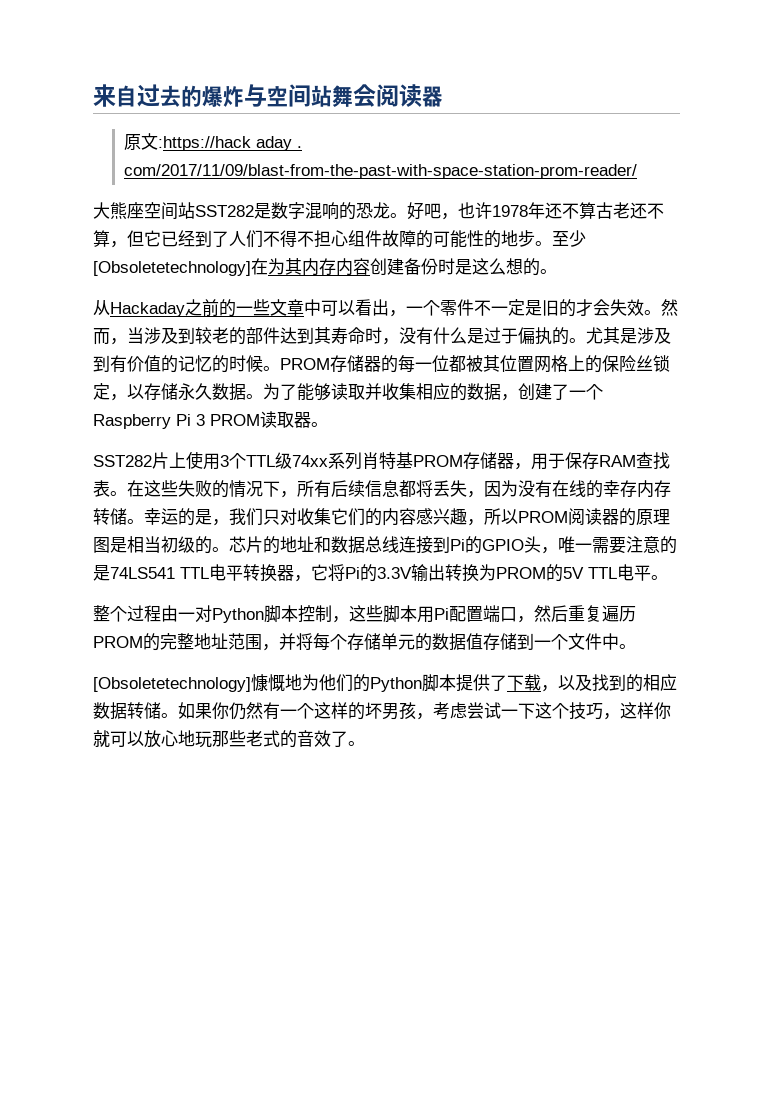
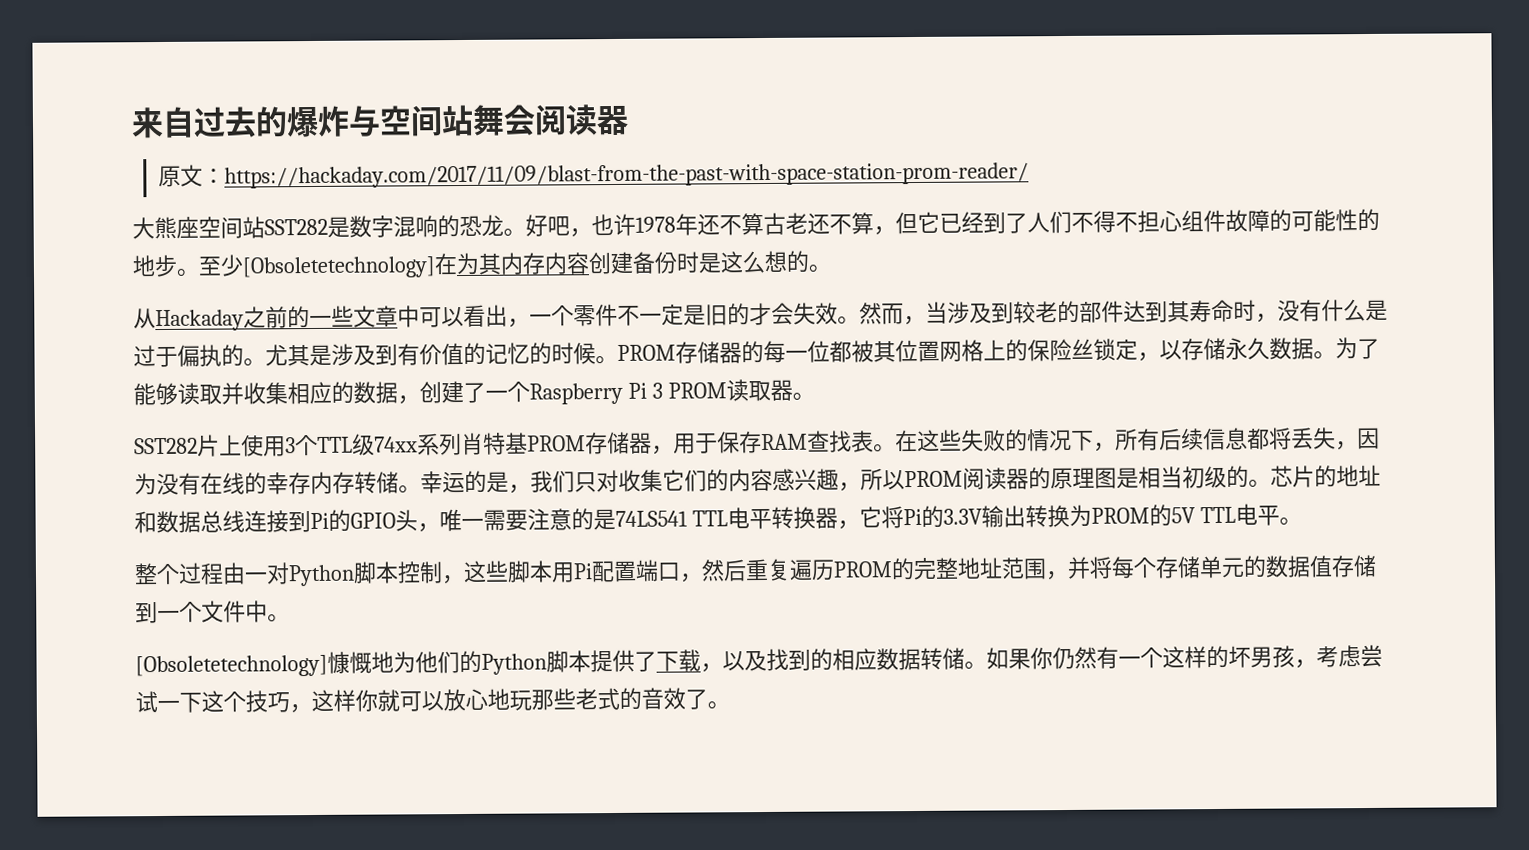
[158,136,303,151] [124,164,638,179] :https://hack aday . com/2017/11/09/blast-from-the-past-with-space-station-prom-reader/ -> [202,162,1030,189] ：https://hackaday.com/2017/11/09/blast-from-the-past-with-space-station-prom-reader/

